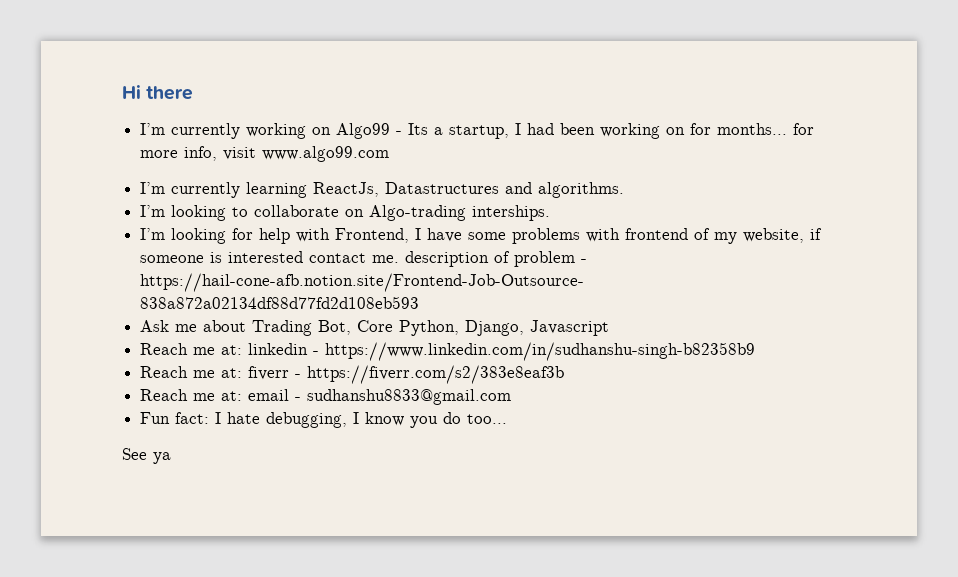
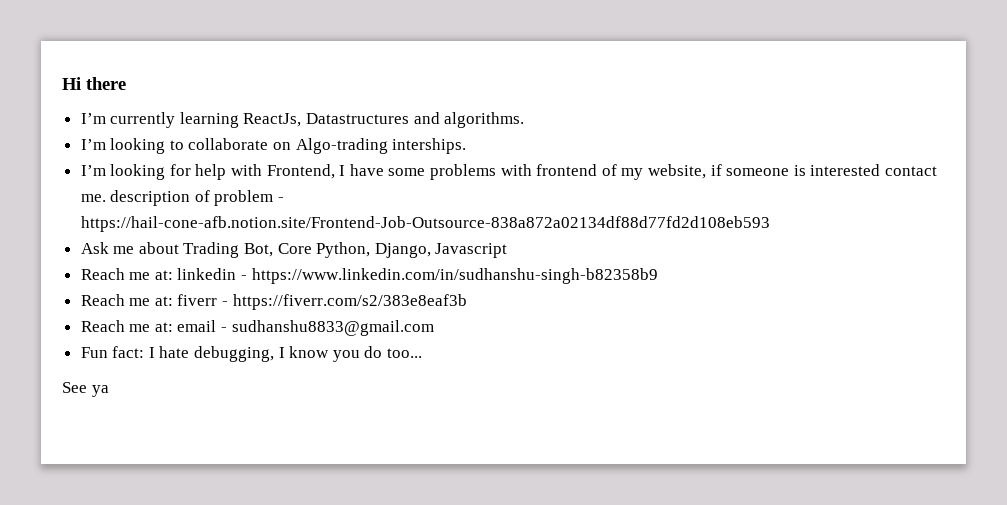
[140,123,815,139] [140,146,390,162] // I’m currently working on Algo99 - Its a startup, I had been working on for months... for more info, visit www.algo99.com -> (126, 83) none

